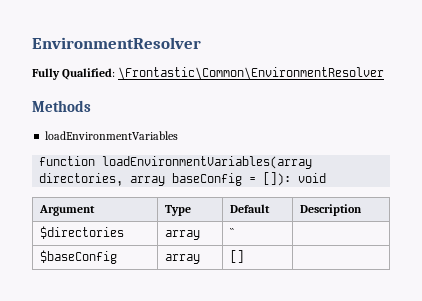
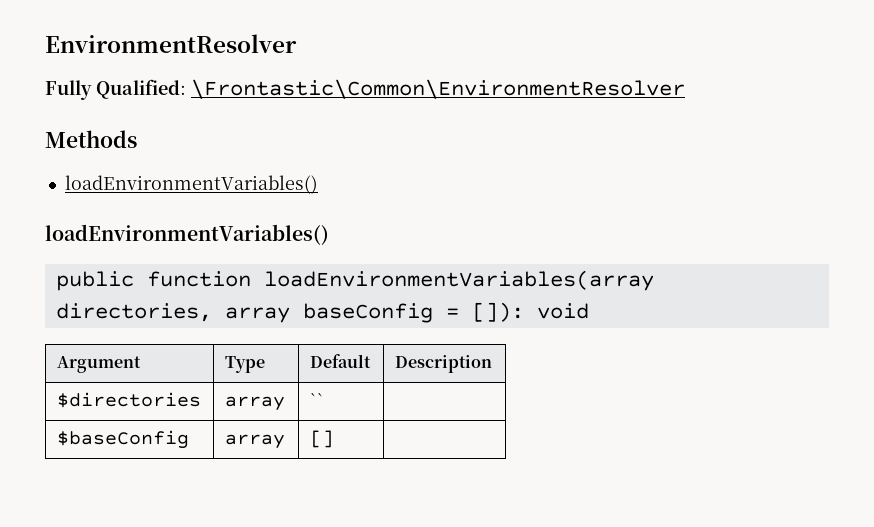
[45,131,179,140] loadEnvironmentVariables // -> [64,175,318,194] [45,224,329,245] [55,271,134,291] loadEnvironmentVariables() // loadEnvironmentVariables() // public

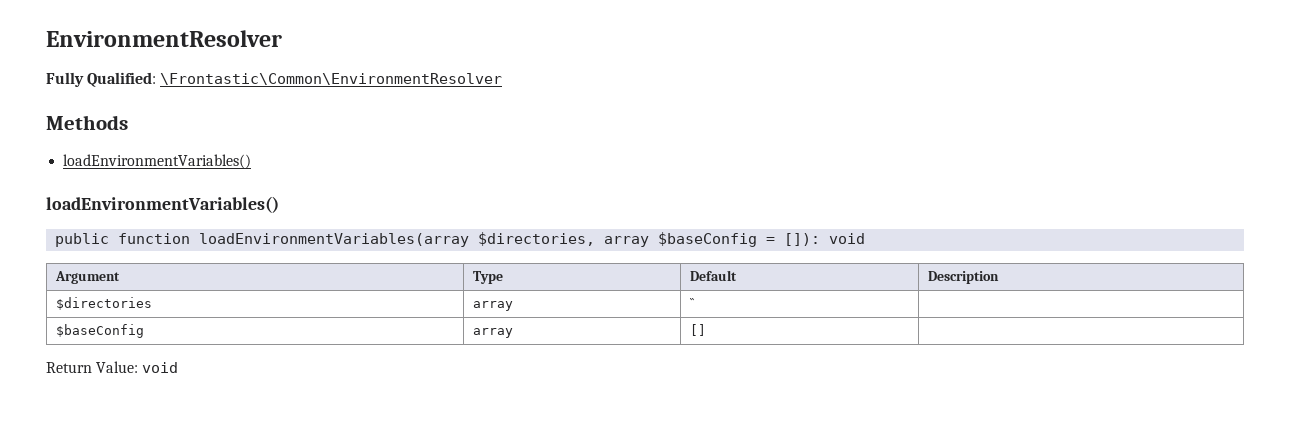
[55,303,433,323] directories, array baseConfig -> [478,232,758,247] $directories, array $baseConfig
(334, 439) none -> [46,361,179,373] // Return Value: void

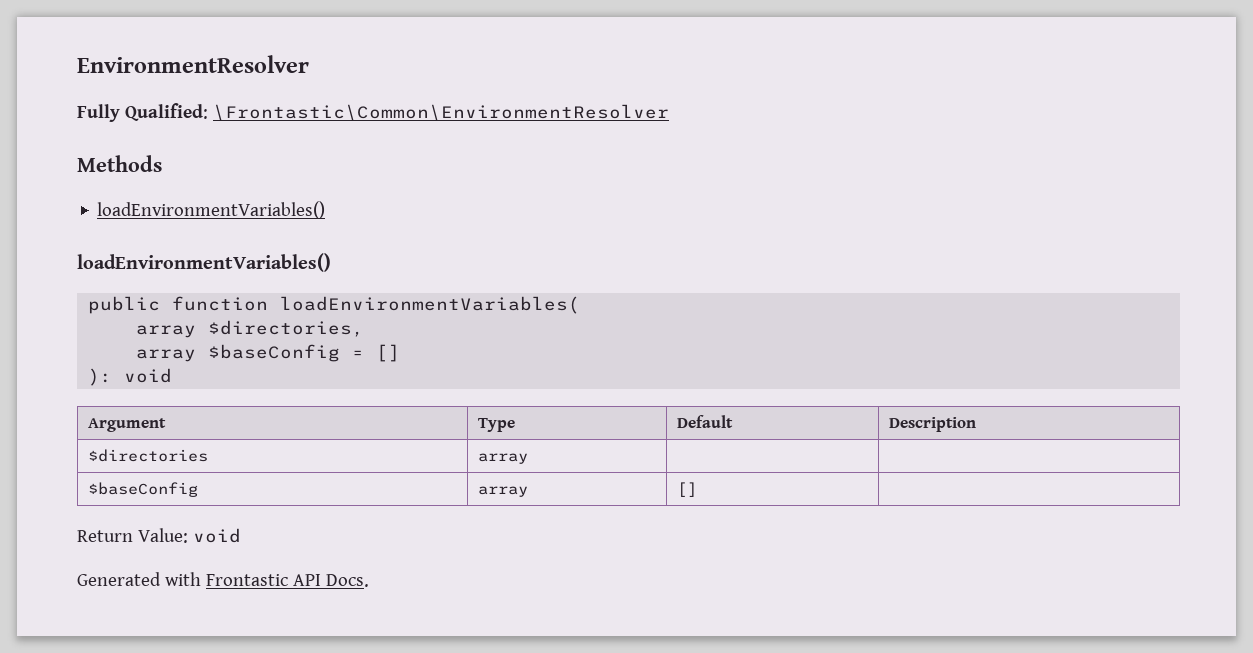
[199,233,470,247] loadEnvironmentVariables(array -> [280,296,581,314] [136,325,197,338] loadEnvironmentVariables( // array
(596, 239) none -> (365, 328) //
[784,233,821,246] []): -> [376,344,401,362] [88,368,113,386] [] // ):
[689,298,695,308] `` -> (528, 458) none
(179, 367) none -> [77,572,369,587] // Generated with Frontastic API Docs.

